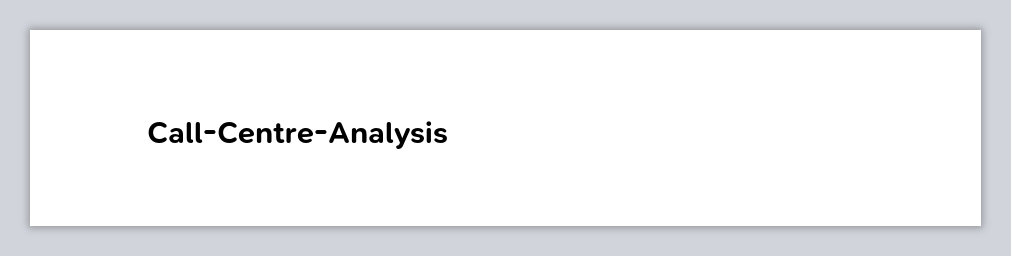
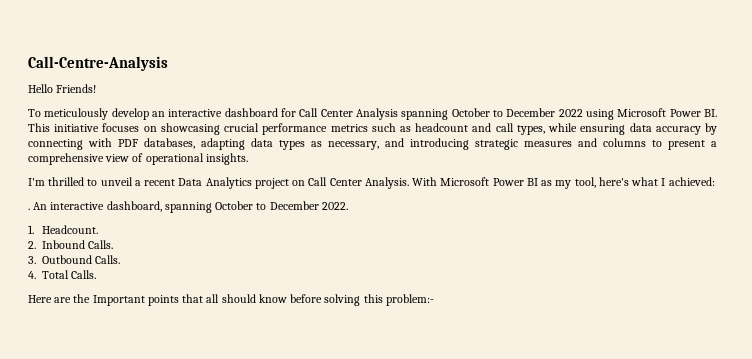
(448, 135) none -> [28,84,97,93] [28,108,718,120] [28,123,717,135] [28,138,717,150] [28,153,248,165] [28,177,715,189] [28,201,348,213] [28,225,98,234] [28,240,114,249] [28,255,121,264] [28,270,97,279] [28,294,434,306] // Hello Friends! // To meticulously develop an interactive dashboard for Call Center Analysis spanning October to December 2022 using Microsoft Power BI. This initiative focuses on showcasing crucial performance metrics such as headcount and call types, while ensuring data accuracy by connecting with PDF databases, adapting data types as necessary, and introducing strategic measures and columns to present a comprehensive view of operational insights. // I'm thrilled to unveil a recent Data Analytics project on Call Center Analysis. With Microsoft Power BI as my tool, here's what I achieved: // . An interactive dashboard, spanning October to December 2022. // 1. Headcount. // 2. Inbound Calls. // 3. Outbound Calls. // 4. Total Calls. // Here are the Important points that all should know before solving this problem:-

